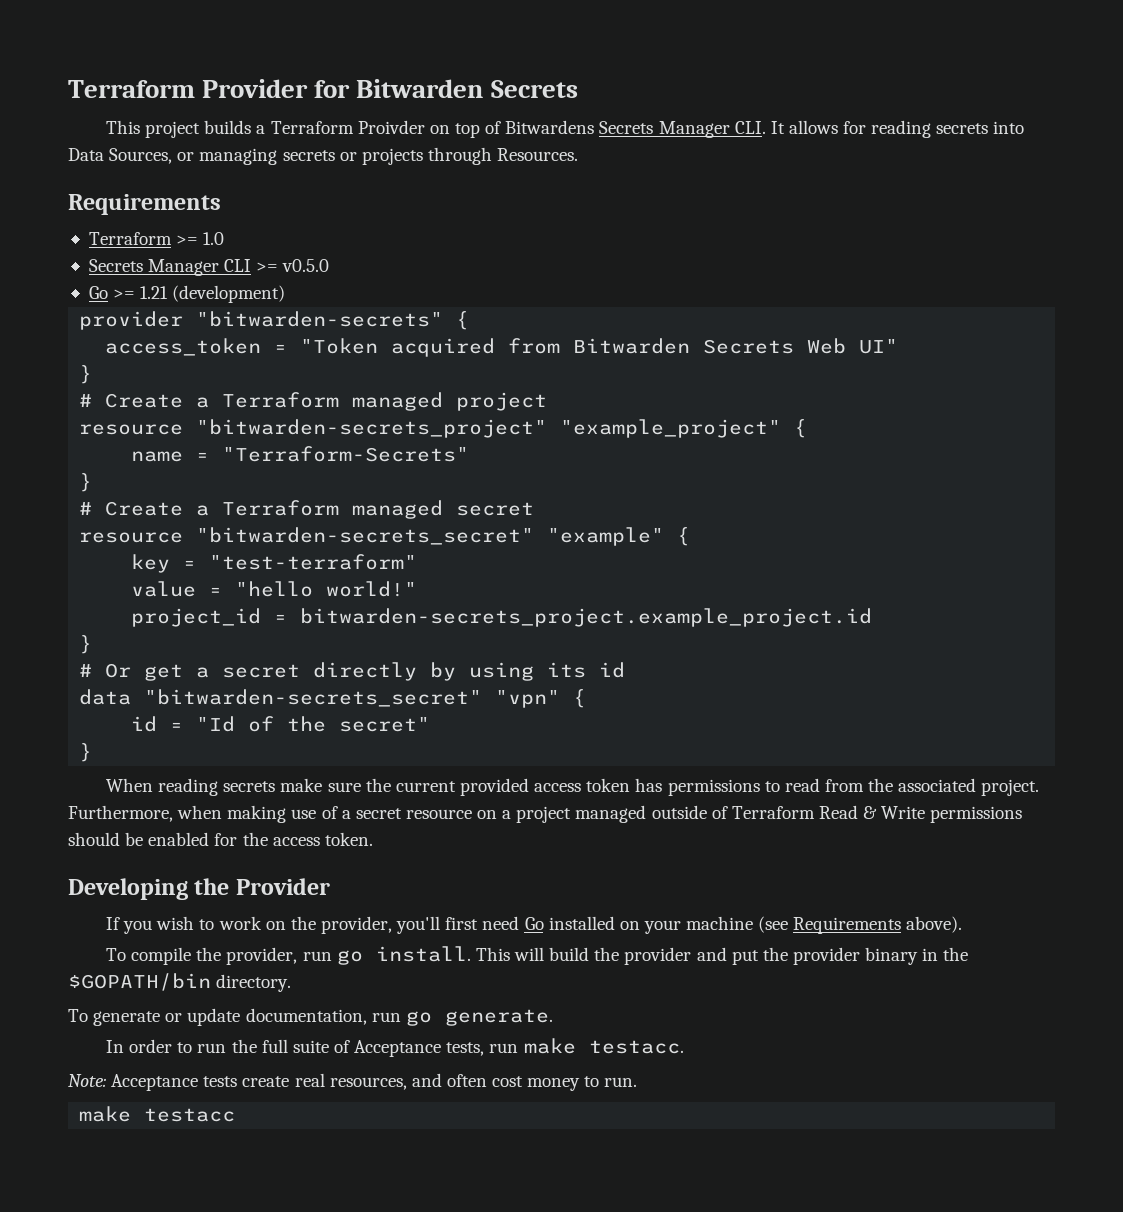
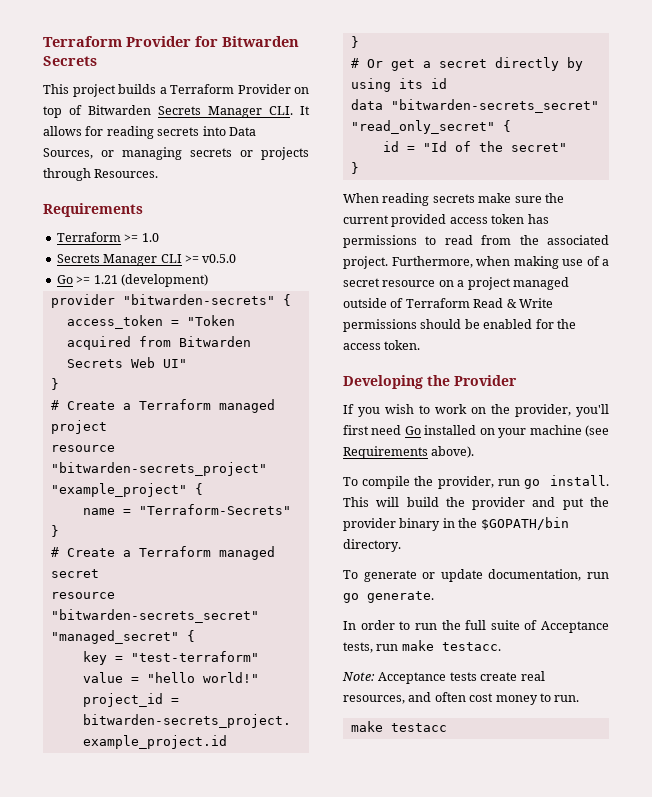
[357,120,425,134] Proivder -> [237,84,291,94] Provider
[505,120,595,134] Bitwardens -> [88,105,151,115] Bitwarden
[547,527,665,546] "example" -> [50,630,179,644] "managed_secret"
[495,690,561,708] "vpn" -> [350,120,495,134] "read_only_secret"

